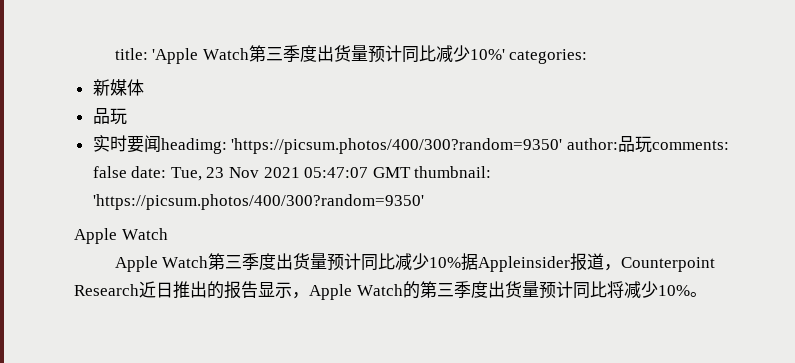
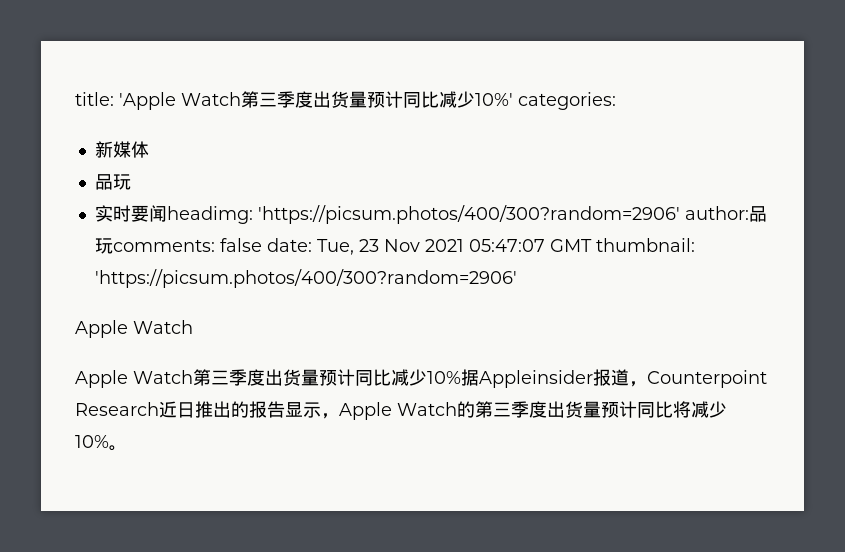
[231,138,563,154] 'https://picsum.photos/400/300?random=9350' -> [257,205,680,224] 'https://picsum.photos/400/300?random=2906'
[92,194,424,210] 'https://picsum.photos/400/300?random=9350' -> [94,269,517,288] 'https://picsum.photos/400/300?random=2906'

